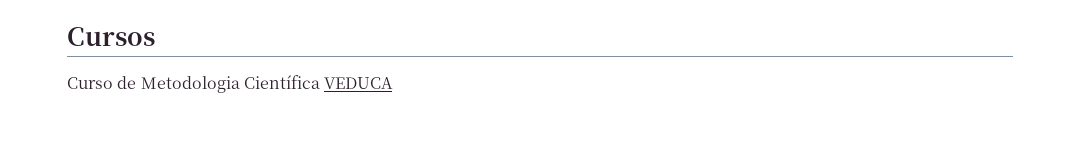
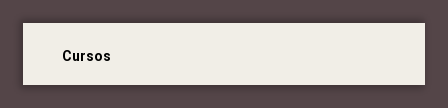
[67,75,394,93] // Curso de Metodologia Científica VEDUCA -> (111, 55) none

